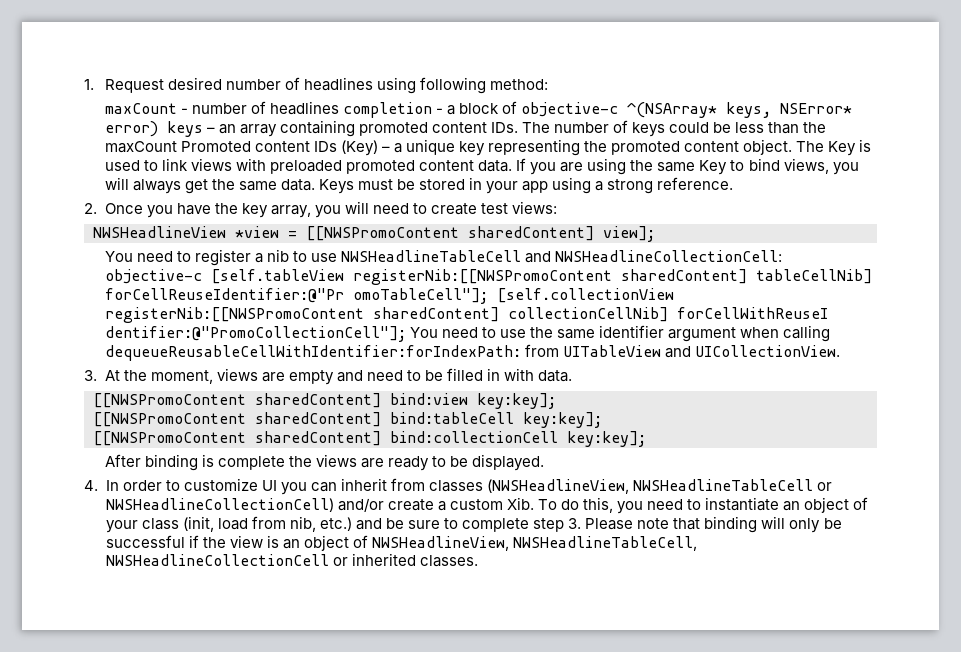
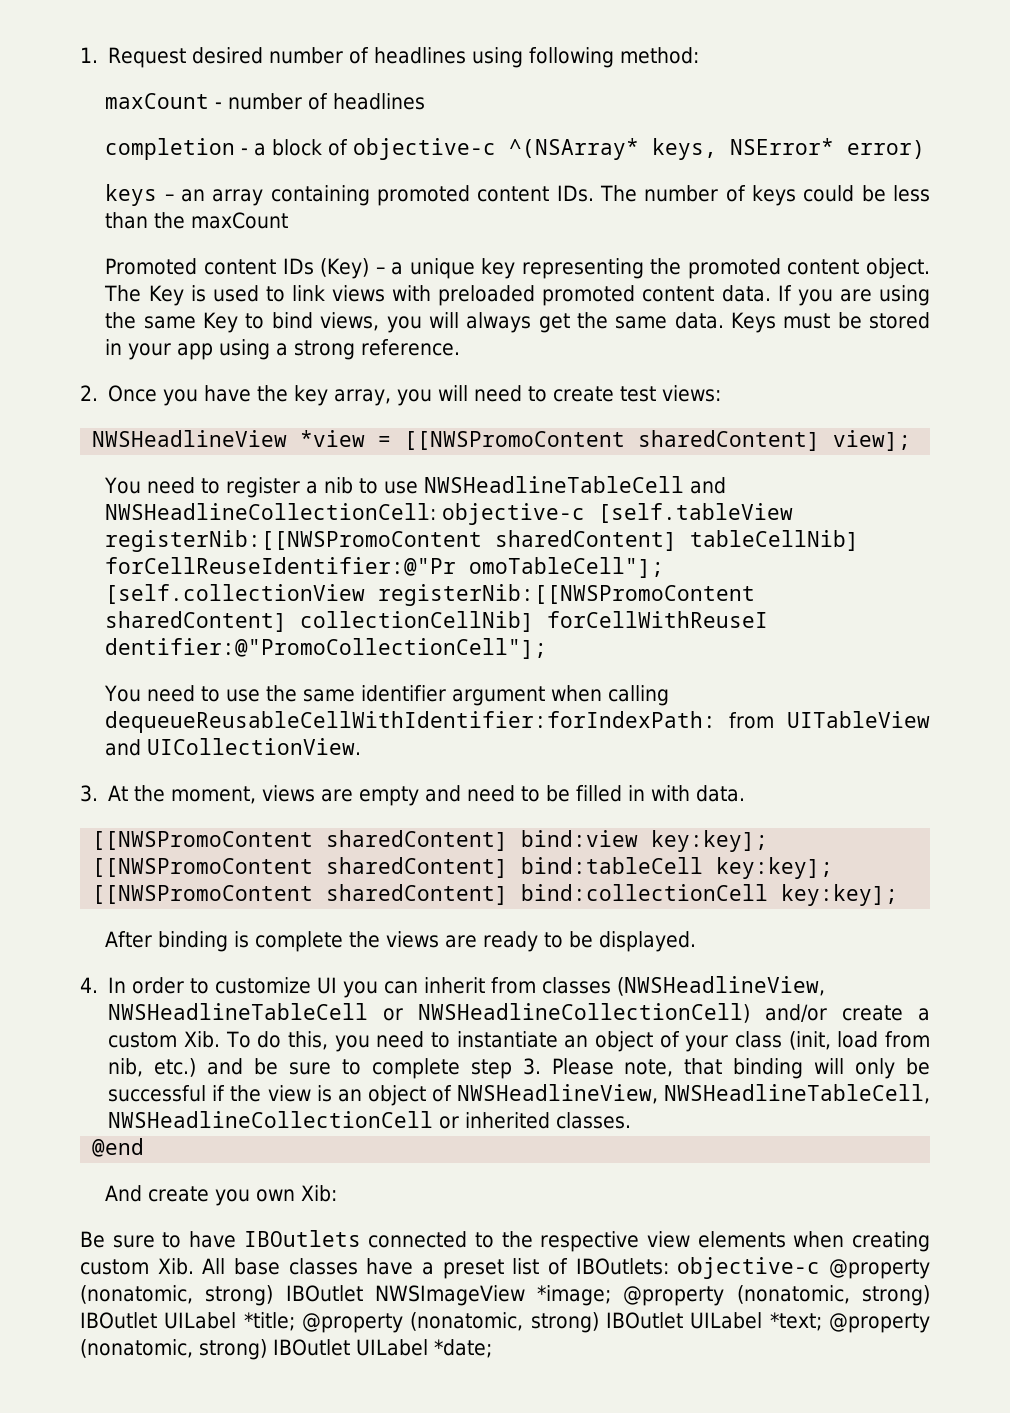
(339, 108) none -> (426, 101) //
(158, 129) none -> (926, 149) //
(177, 147) none -> (289, 220) //
(406, 334) none -> (548, 648) //
[637,518,670,529] note -> [624,1059,674,1077] note,
(478, 561) none -> [92,1138,145,1157] [105,1185,338,1206] [80,1230,930,1252] [80,1257,930,1279] [80,1285,931,1306] [80,1312,931,1333] [80,1339,492,1360] // @end // And create you own Xib: // Be sure to have IBOutlets connected to the respective view elements when creating custom Xib. All base classes have a preset list of IBOutlets: objective-c @property (nonatomic, strong) IBOutlet NWSImageView *image; @property (nonatomic, strong) IBOutlet UILabel *title; @property (nonatomic, strong) IBOutlet UILabel *text; @property (nonatomic, strong) IBOutlet UILabel *date;

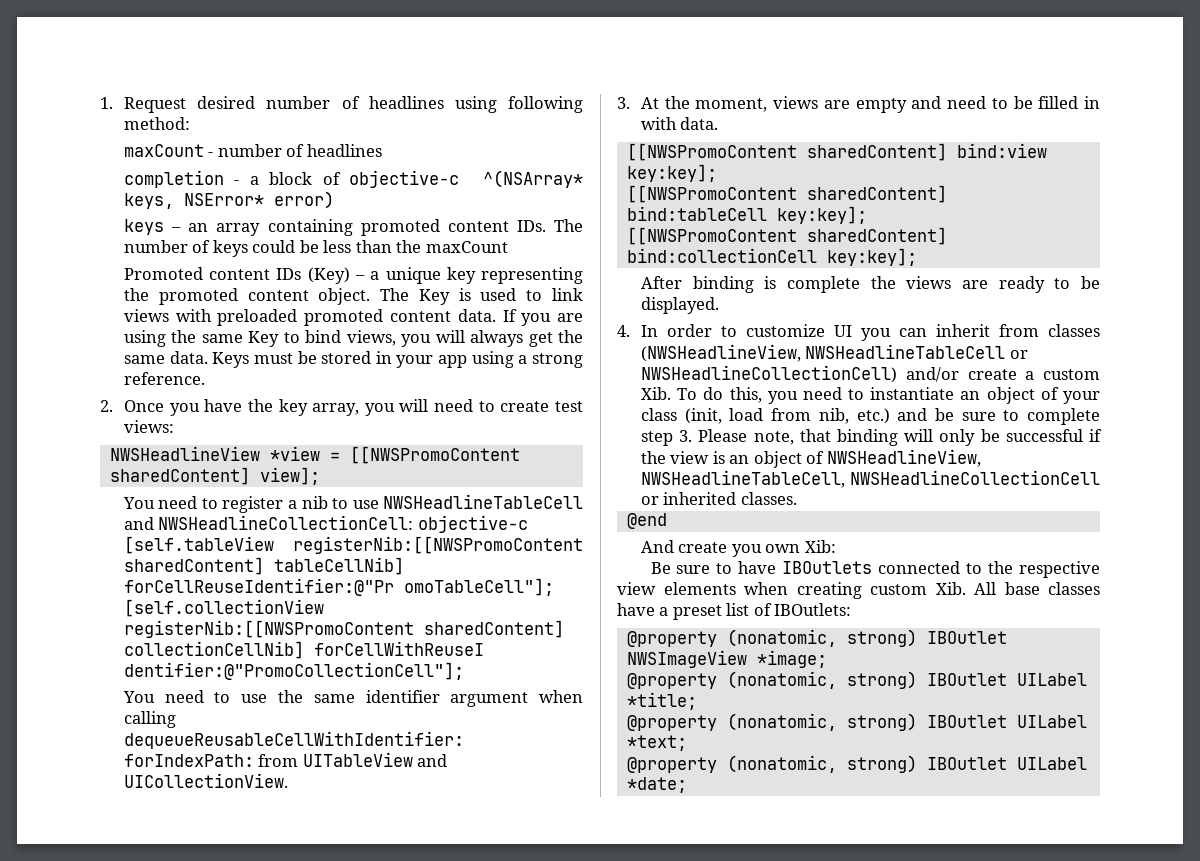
[677,1257,821,1279] objective-c -> (852, 609) //
(612, 1295) none -> (827, 659) //
(295, 1321) none -> (697, 701) //
(822, 1321) none -> (687, 743) //

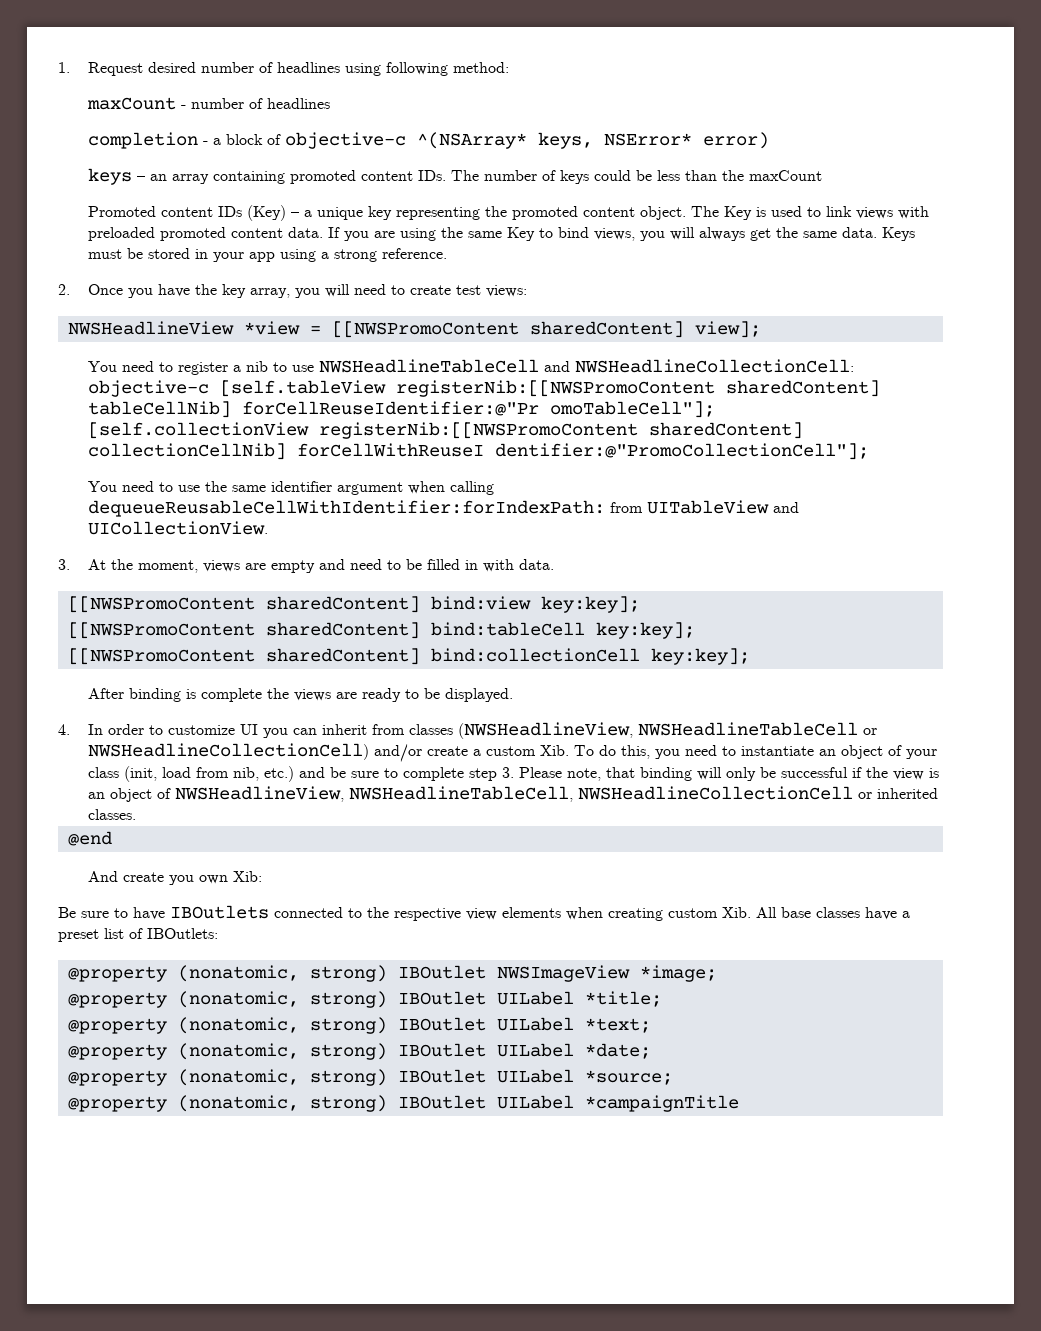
(687, 785) none -> [67,1069,673,1086] [67,1095,739,1112] // @property (nonatomic, strong) IBOutlet UILabel *source; // @property (nonatomic, strong) IBOutlet UILabel *campaignTitle

